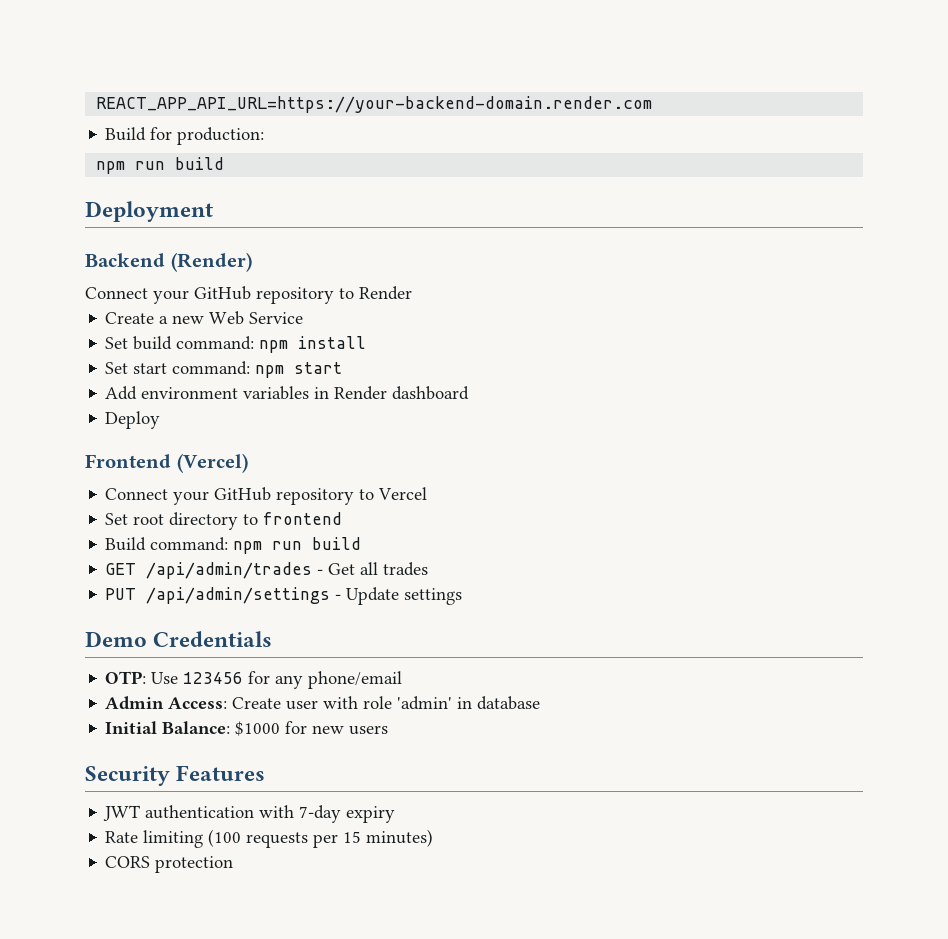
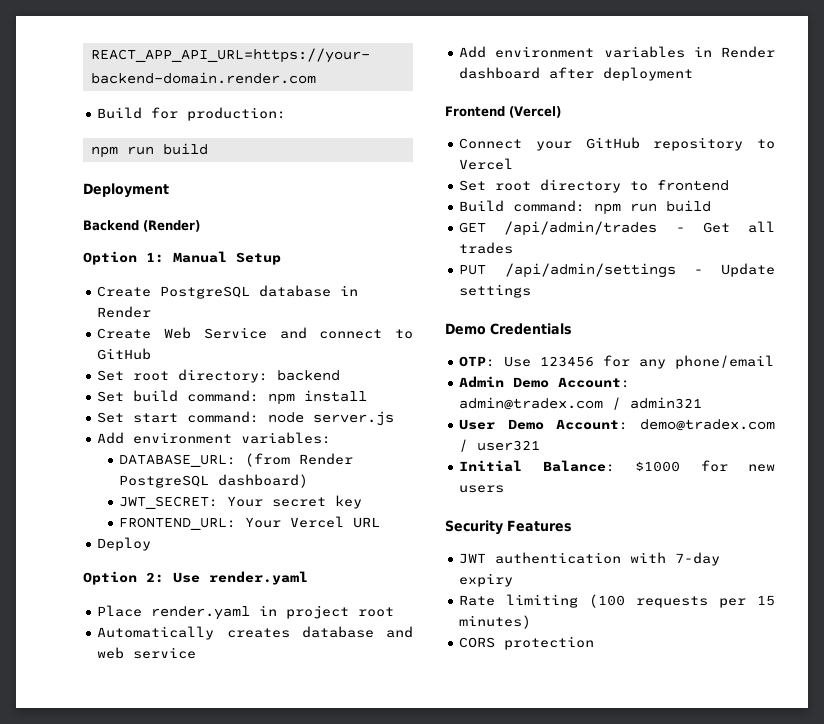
[85,286,354,304] Connect your GitHub repository to -> [83,251,281,265] [97,285,359,299] Option 1: Manual Setup // Create PostgreSQL database in
[159,315,205,324] a new -> (152, 333) none
(304, 318) none -> [279,327,413,339] [97,348,152,360] [97,369,341,383] and connect to GitHub // Set root directory: backend
[255,362,343,378] npm start -> [268,411,395,426] [97,432,332,444] [119,453,354,467] [119,474,309,488] [119,495,363,509] [119,516,381,530] [97,537,152,551] [83,571,308,585] [97,605,395,620] [97,626,413,640] [97,647,197,659] node server.js // Add environment variables: // DATABASE_URL: (from Render PostgreSQL dashboard) // JWT_SECRET: Your secret key // FRONTEND_URL: Your Vercel URL // Deploy // Option 2: Use render.yaml // Place render.yaml in project root // Automatically creates database and web service
[105,411,161,429] // Deploy -> [549,67,694,81] after deployment
[168,696,541,710] Access: Create user with role 'admin' in database -> [513,377,631,388] [459,397,703,410] [459,419,775,431] [459,439,541,452] Demo Account: admin@tradex.com / admin321 // User Demo Account: demo@tradex.com / user321

